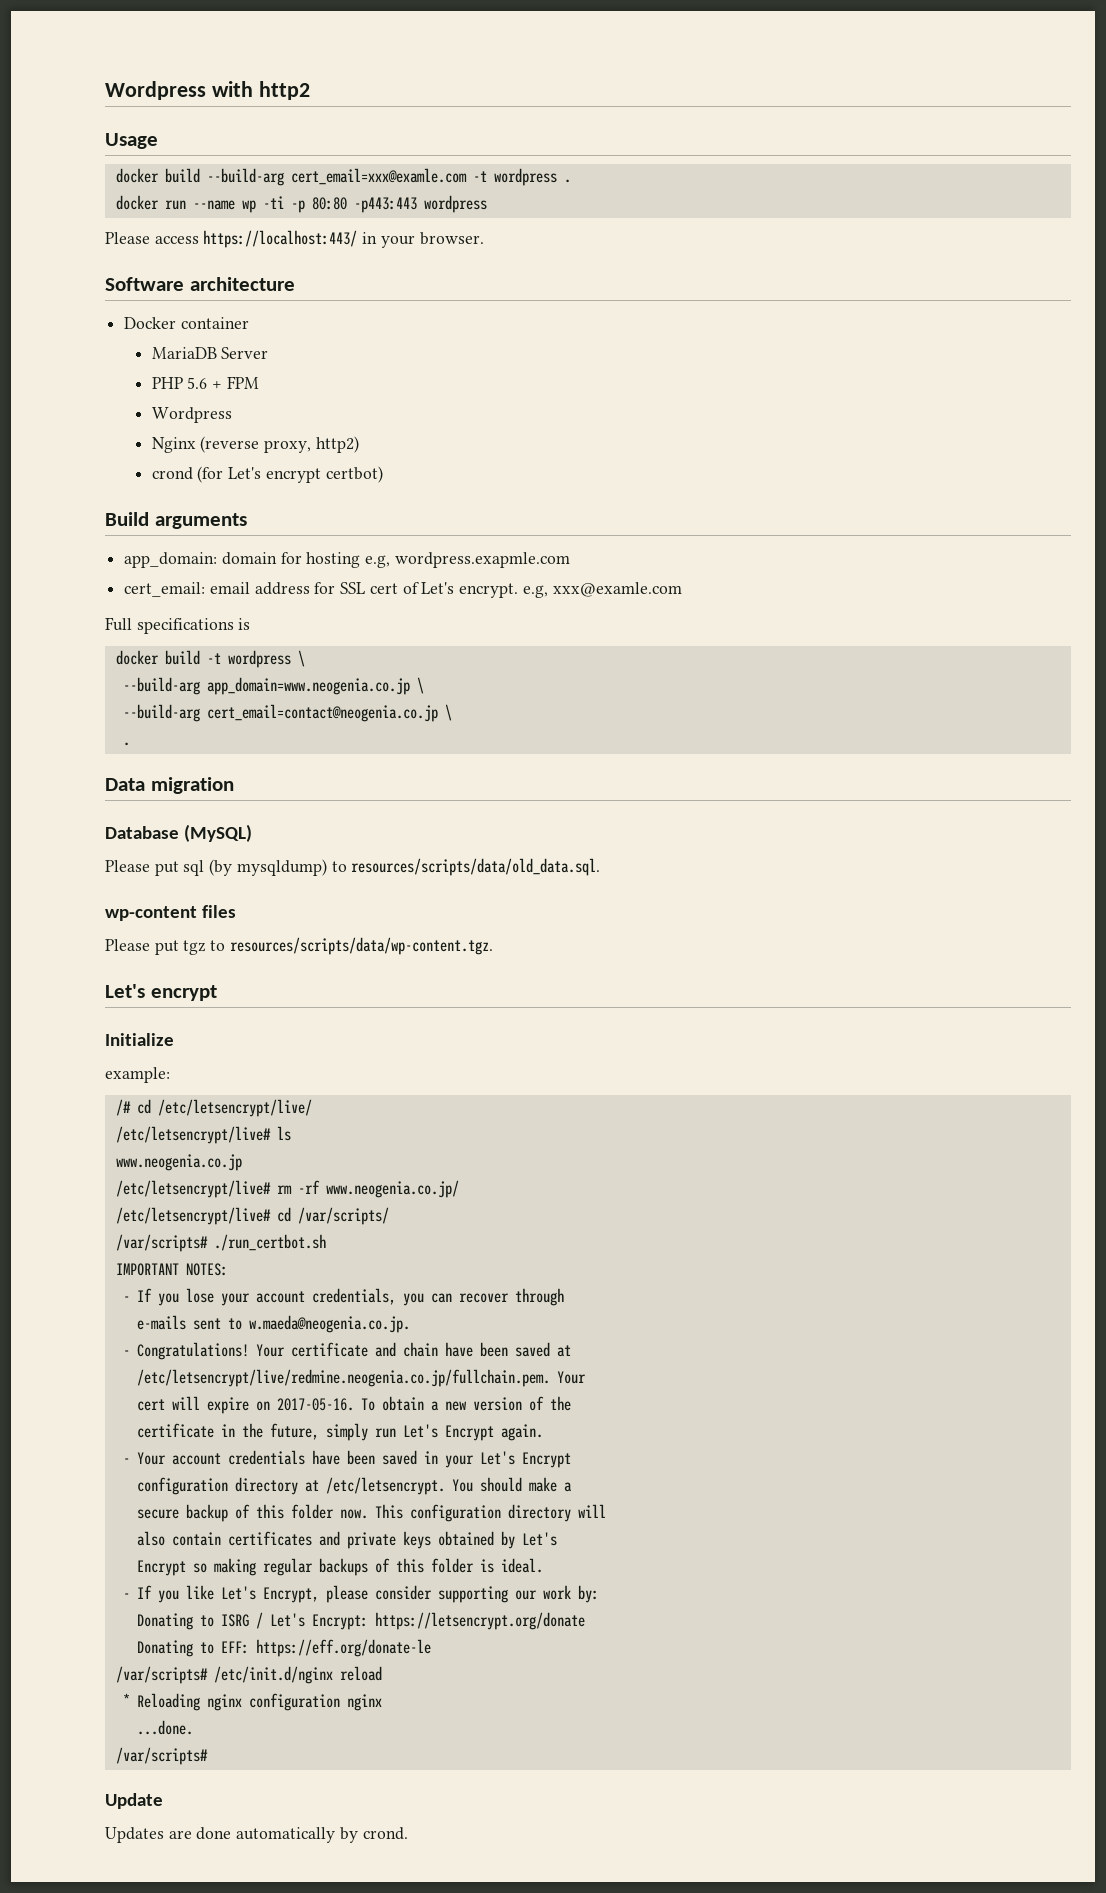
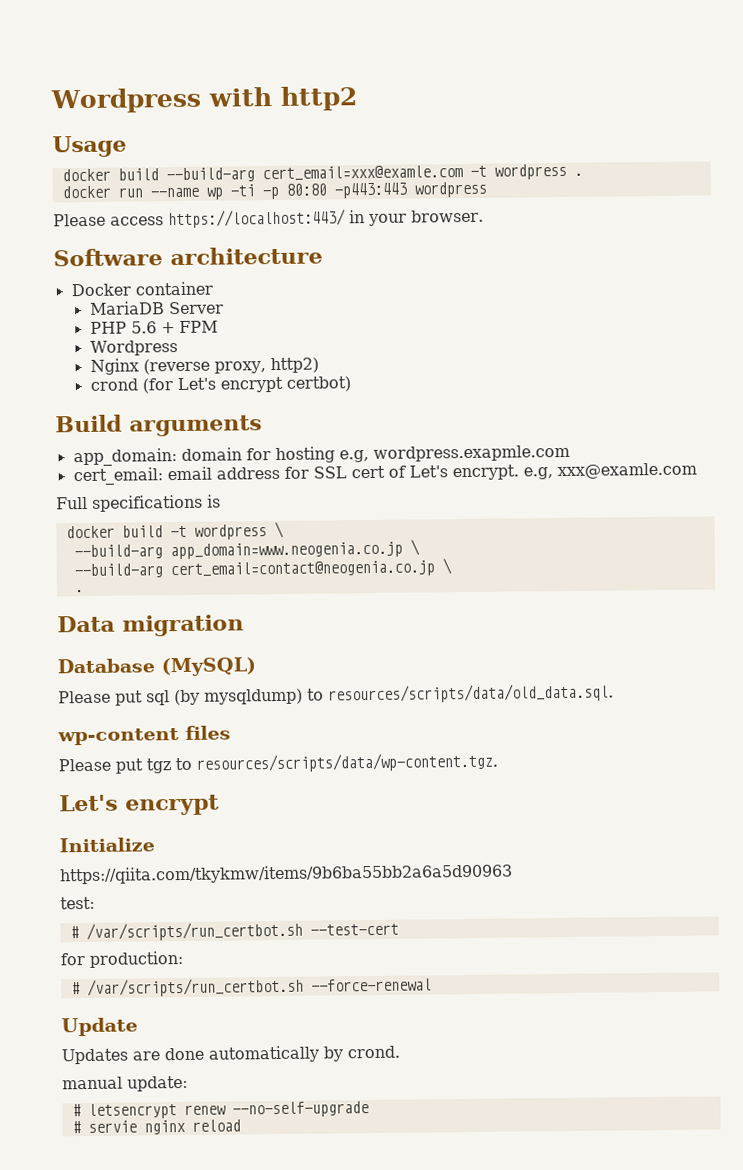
[105,1067,170,1083] [115,1099,312,1117] [115,1126,291,1144] [115,1154,242,1171] [115,1180,459,1198] [115,1207,389,1225] [115,1234,326,1252] [115,1263,228,1276] [122,1288,564,1306] [136,1315,410,1333] [122,1342,571,1360] [136,1369,586,1387] [136,1396,571,1414] [136,1423,543,1441] [122,1450,571,1468] [136,1477,572,1495] [136,1504,606,1522] [136,1531,557,1549] [136,1558,543,1576] [122,1585,599,1603] [136,1612,585,1630] [136,1639,431,1657] [115,1666,382,1684] [122,1693,382,1711] [136,1720,193,1735] [115,1747,208,1765] example: // /# cd /etc/letsencrypt/live/ // /etc/letsencrypt/live# ls // www.neogenia.co.jp // /etc/letsencrypt/live# rm -rf www.neogenia.co.jp/ // /etc/letsencrypt/live# cd /var/scripts/ // /var/scripts# ./run_certbot.sh // IMPORTANT NOTES: // - If you lose your account credentials, you can recover through // e-mails sent to w.maeda@neogenia.co.jp. // - Congratulations! Your certificate and chain have been saved at // /etc/letsencrypt/live/redmine.neogenia.co.jp/fullchain.pem. Your // cert will expire on 2017-05-16. To obtain a new version of the // certificate in the future, simply run Let's Encrypt again. // - Your account credentials have been saved in your Let's Encrypt // configuration directory at /etc/letsencrypt. You should make a // secure backup of this folder now. This configuration directory will // also contain certificates and private keys obtained by Let's // Encrypt so making regular backups of this folder is ideal. // - If you like Let's Encrypt, please consider supporting our work by: // Donating to ISRG / Let's Encrypt: https://letsencrypt.org/donate // Donating to EFF: https://eff.org/donate-le // /var/scripts# /etc/init.d/nginx reload // * Reloading nginx configuration nginx // ...done. // /var/scripts# -> [59,863,513,885] [60,896,95,910] [69,921,399,942] [60,950,183,968] [70,977,432,998] https://qiita.com/tkykmw/items/9b6ba55bb2a6a5d90963 // test: // # /var/scripts/run_certbot.sh --test-cert // for production: // # /var/scripts/run_certbot.sh --force-renewal
(408, 1833) none -> [62,1075,188,1092] [71,1101,369,1120] [71,1119,241,1135] // manual update: // # letsencrypt renew --no-self-upgrade // # servie nginx reload

